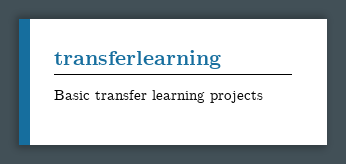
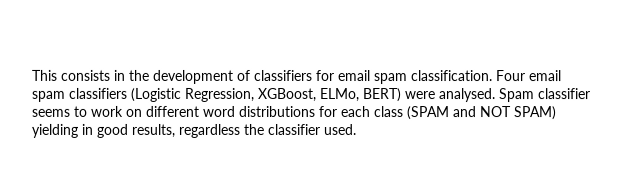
[54,50,221,69] [54,90,263,103] transferlearning // Basic transfer learning projects -> [32,69,562,85] [31,87,590,103] [31,105,556,121] [31,123,356,138] This consists in the development of classifiers for email spam classification. Four email spam classifiers (Logistic Regression, XGBoost, ELMo, BERT) were analysed. Spam classifier seems to work on different word distributions for each class (SPAM and NOT SPAM) yielding in good results, regardless the classifier used.

